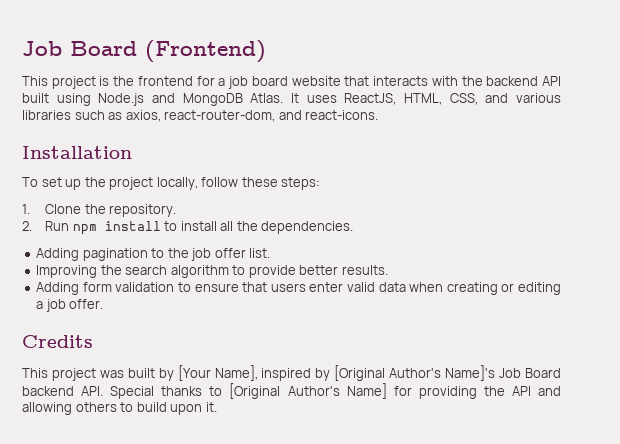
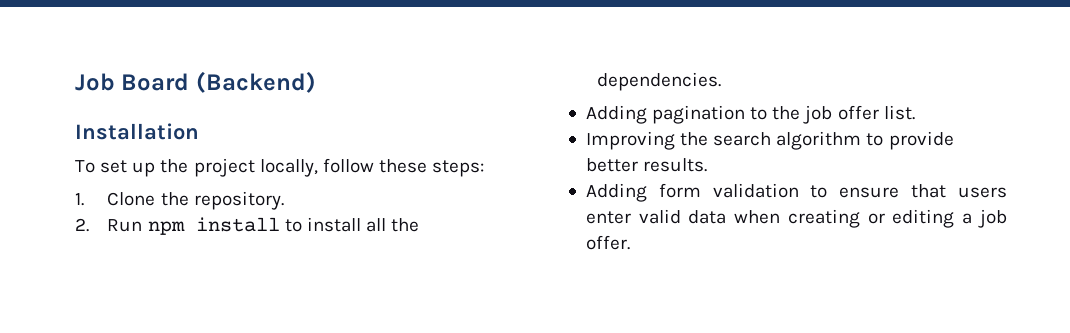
[22,40,266,63] [22,76,562,89] [22,93,562,106] [22,110,379,122] Job Board (Frontend) // This project is the frontend for a job board website that interacts with the backend API built using Node.js and MongoDB Atlas. It uses ReactJS, HTML, CSS, and various libraries such as axios, react-router-dom, and react-icons. -> [75,71,316,93] Job Board (Backend)
[22,335,93,348] [22,365,561,381] [22,383,561,399] [22,402,217,415] // Credits // This project was built by [Your Name], inspired by [Original Author's Name]'s Job Board backend API. Special thanks to [Original Author's Name] for providing the API and allowing others to build upon it. -> (630, 242) none

